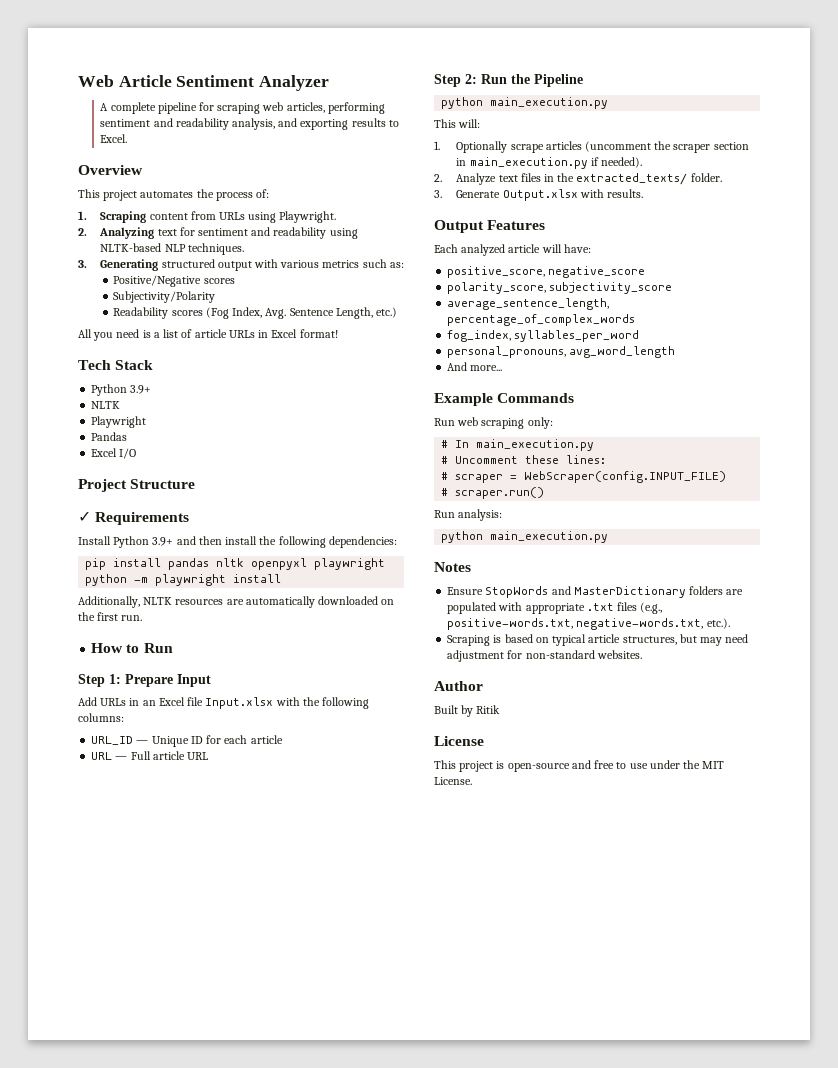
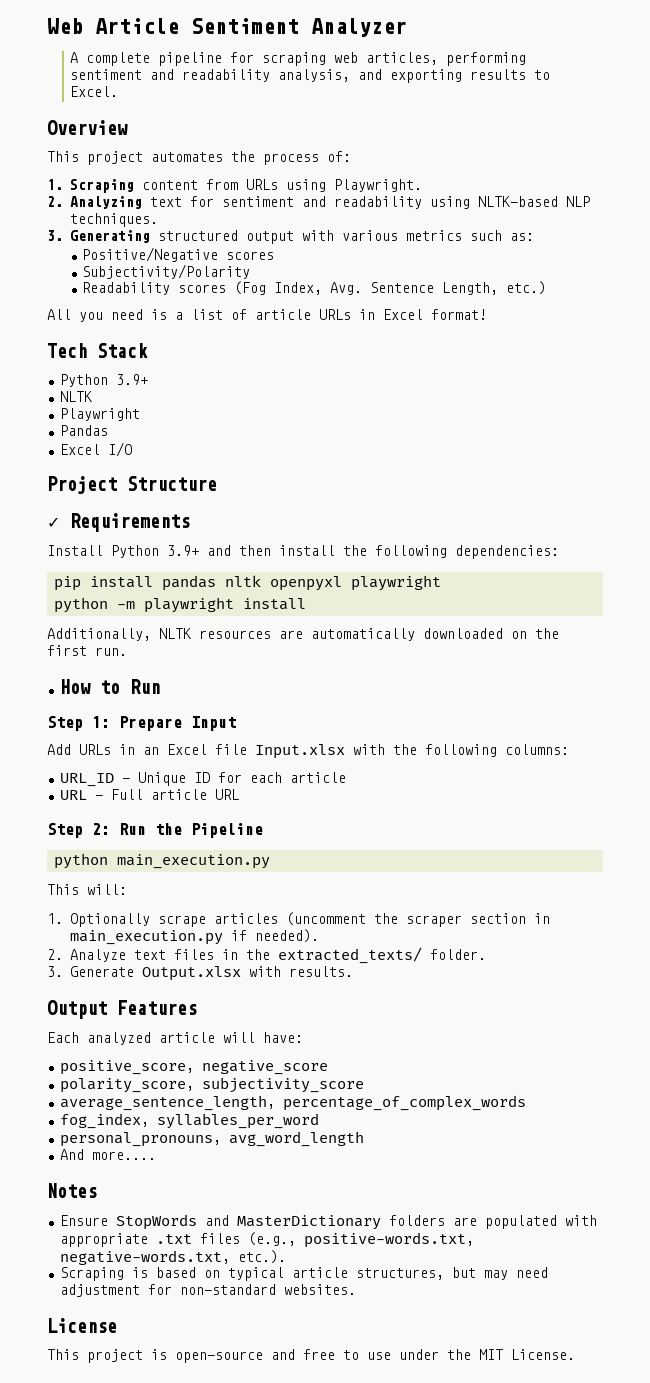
[470,365,503,371] [434,393,575,406] [434,417,553,429] [441,439,595,451] [441,455,607,464] [441,471,727,483] [441,487,545,499] [434,509,503,521] [441,531,609,543] more... // Example Commands // Run web scraping only: // # In main_execution.py // # Uncomment these lines: // # scraper = WebScraper(config.INPUT_FILE) // # scraper.run() // Run analysis: // python main_execution.py -> [91,1151,156,1160] more....
[434,681,483,691] [434,705,501,717] // Author // Built by Ritik -> (356, 1289) none

